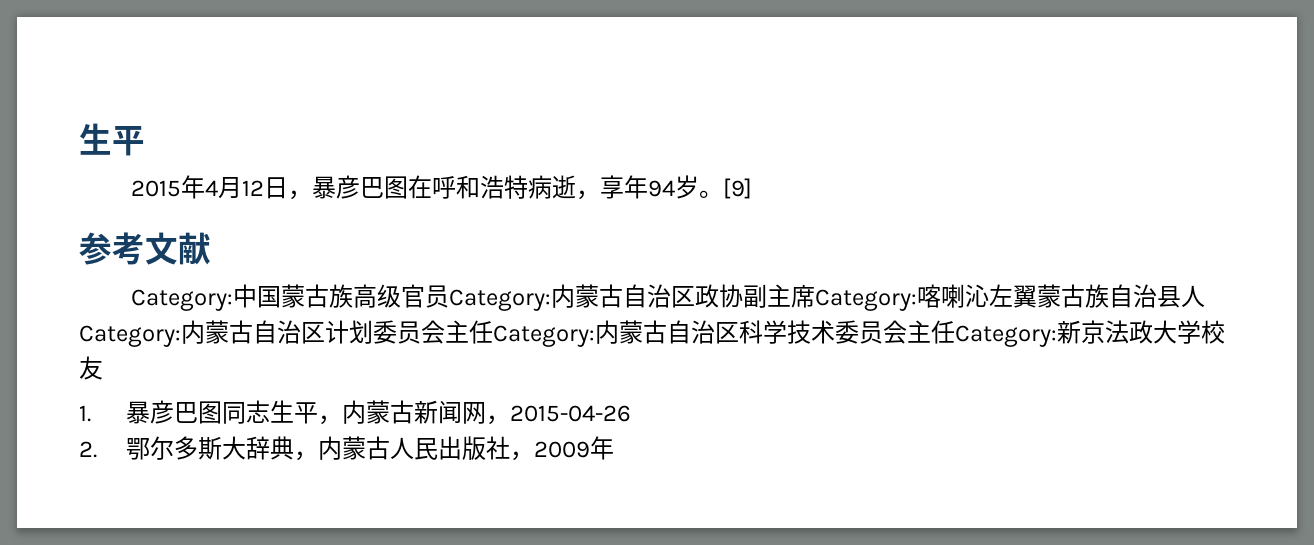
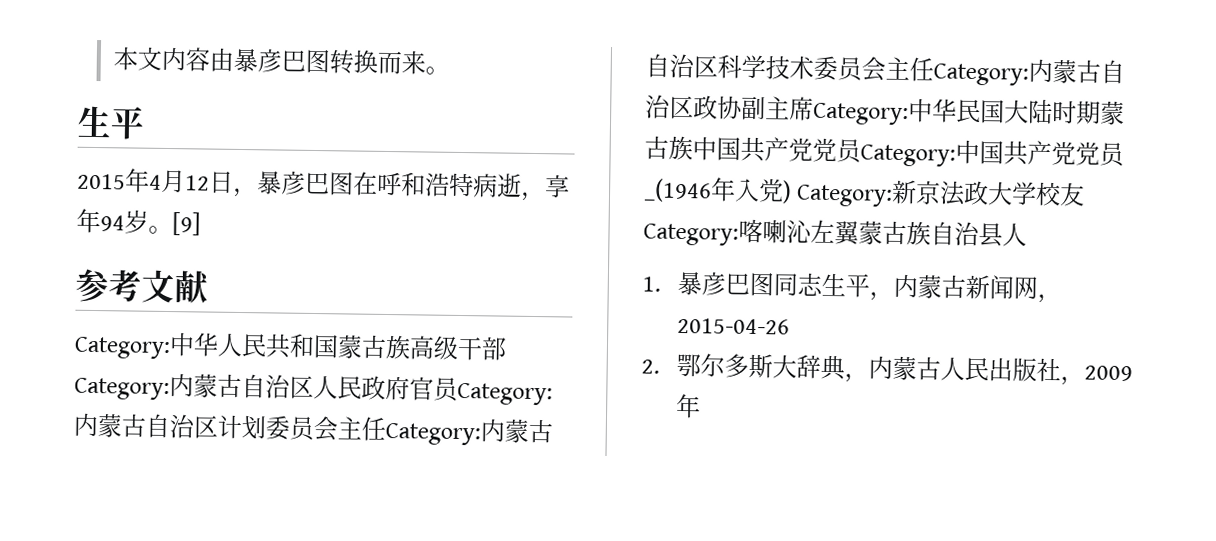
(79, 139) none -> [112,46,450,75] 本文内容由暴彦巴图转换而来。 //
(258, 296) none -> [193,332,315,359] 华人民共和
[401,284,1206,311] 官员Category:内蒙古自治区政协副主席Category:喀喇沁左翼蒙古族自治县人 -> [457,336,507,361] [74,373,460,402] 干部Category:内蒙古自治区人民政府官员
[1057,320,1225,344] [79,356,103,380] 新京法政大学校友 -> [1028,58,1125,85] [645,94,1125,126] [644,135,1126,168] [643,177,1086,207] [643,218,1027,248] 内蒙古自治区政协副主席Category:中华民国大陆时期蒙古族中国共产党党员Category:中国共产党党员_(1946年入党) Category:新京法政大学校友Category:喀喇沁左翼蒙古族自治县人

